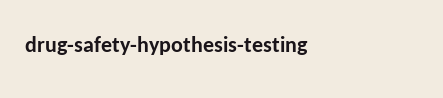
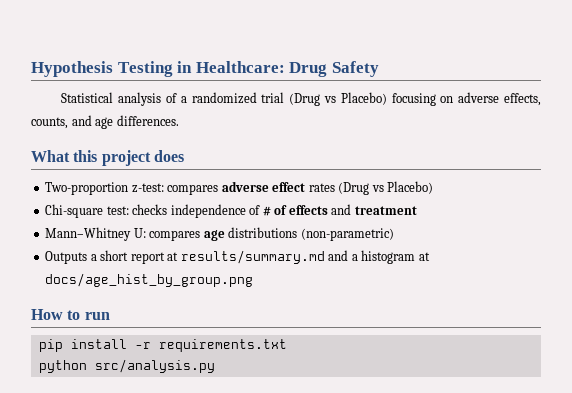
[25,36,308,55] drug-safety-hypothesis-testing -> [31,61,379,77] [61,92,541,106] [31,115,179,129] [31,150,184,166] [45,181,434,195] [45,204,417,218] [45,227,394,241] [45,250,430,264] [45,273,254,287] [31,309,110,320] [38,339,287,352] [38,359,215,373] Hypothesis Testing in Healthcare: Drug Safety // Statistical analysis of a randomized trial (Drug vs Placebo) focusing on adverse effects, counts, and age differences. // What this project does // Two-proportion z-test: compares adverse effect rates (Drug vs Placebo) // Chi-square test: checks independence of # of effects and treatment // Mann–Whitney U: compares age distributions (non-parametric) // Outputs a short report at results/summary.md and a histogram at docs/age_hist_by_group.png // How to run // pip install -r requirements.txt // python src/analysis.py

